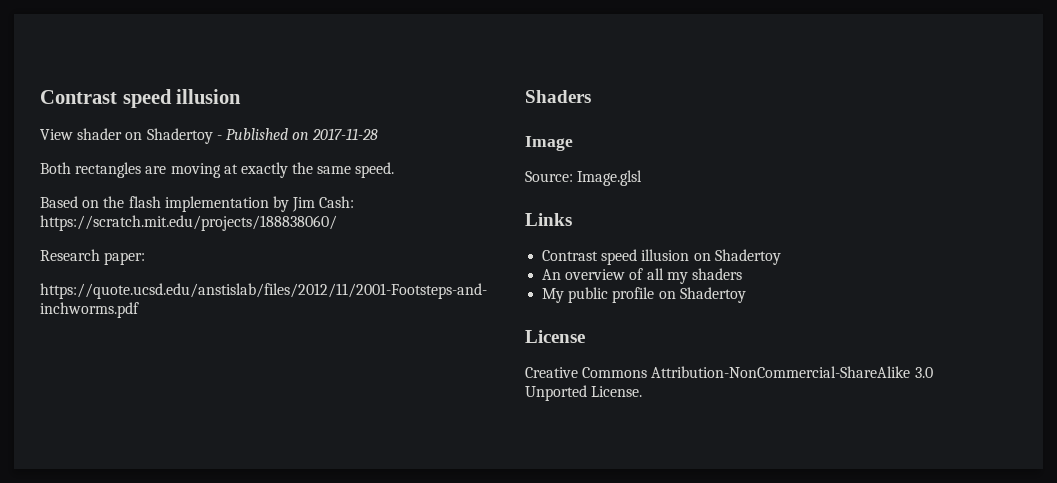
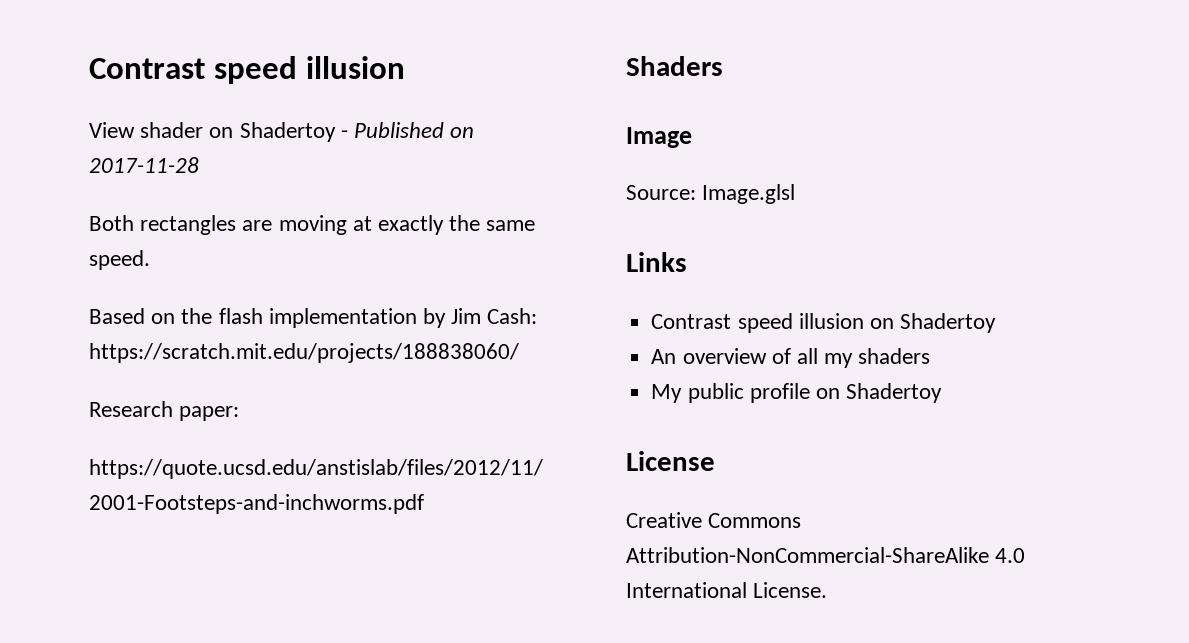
[914,367,933,378] [525,385,587,401] 3.0 Unported -> [995,548,1026,563] [626,582,747,598] 4.0 International

